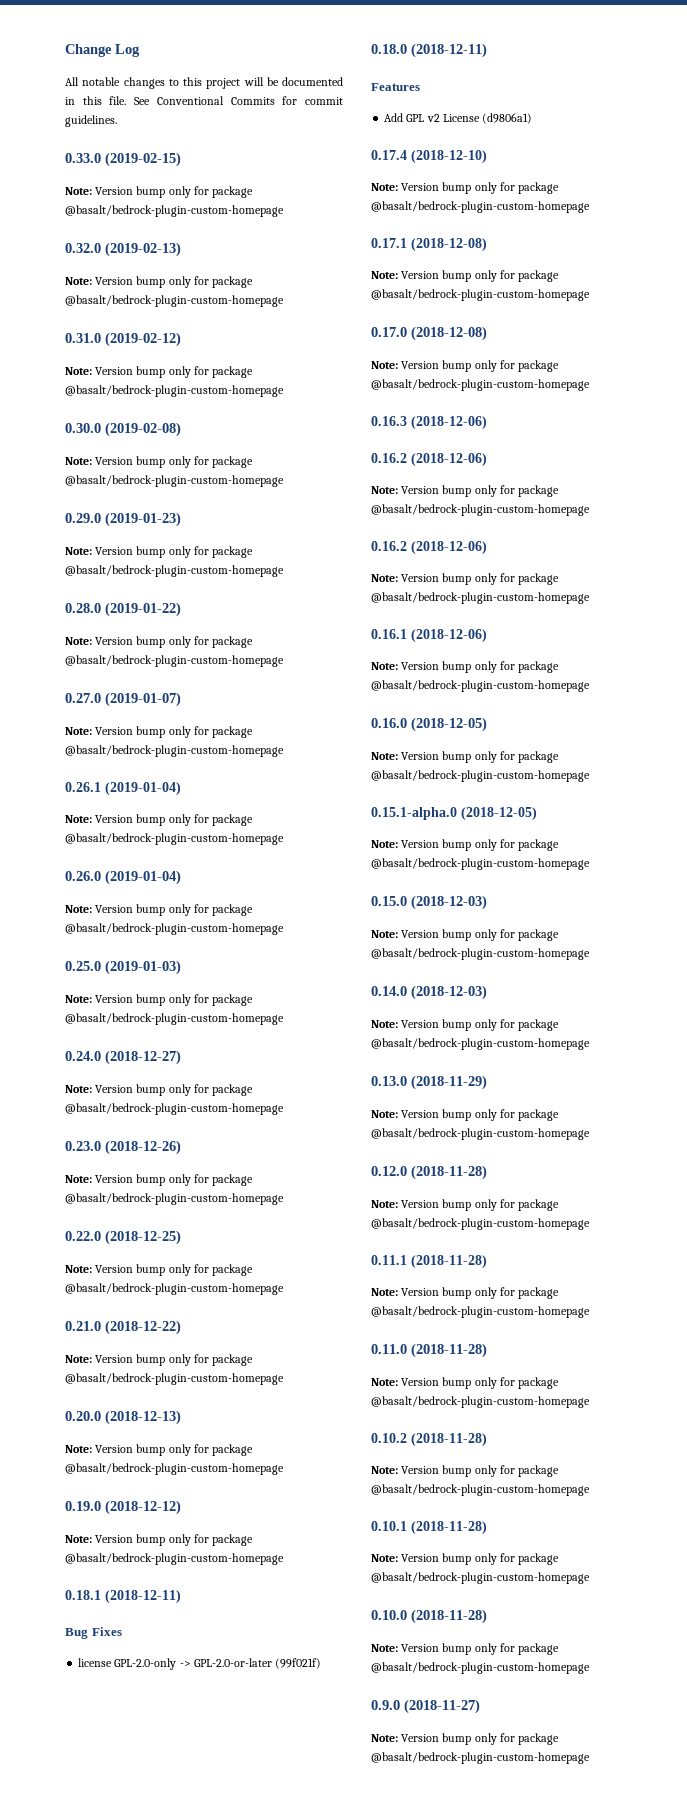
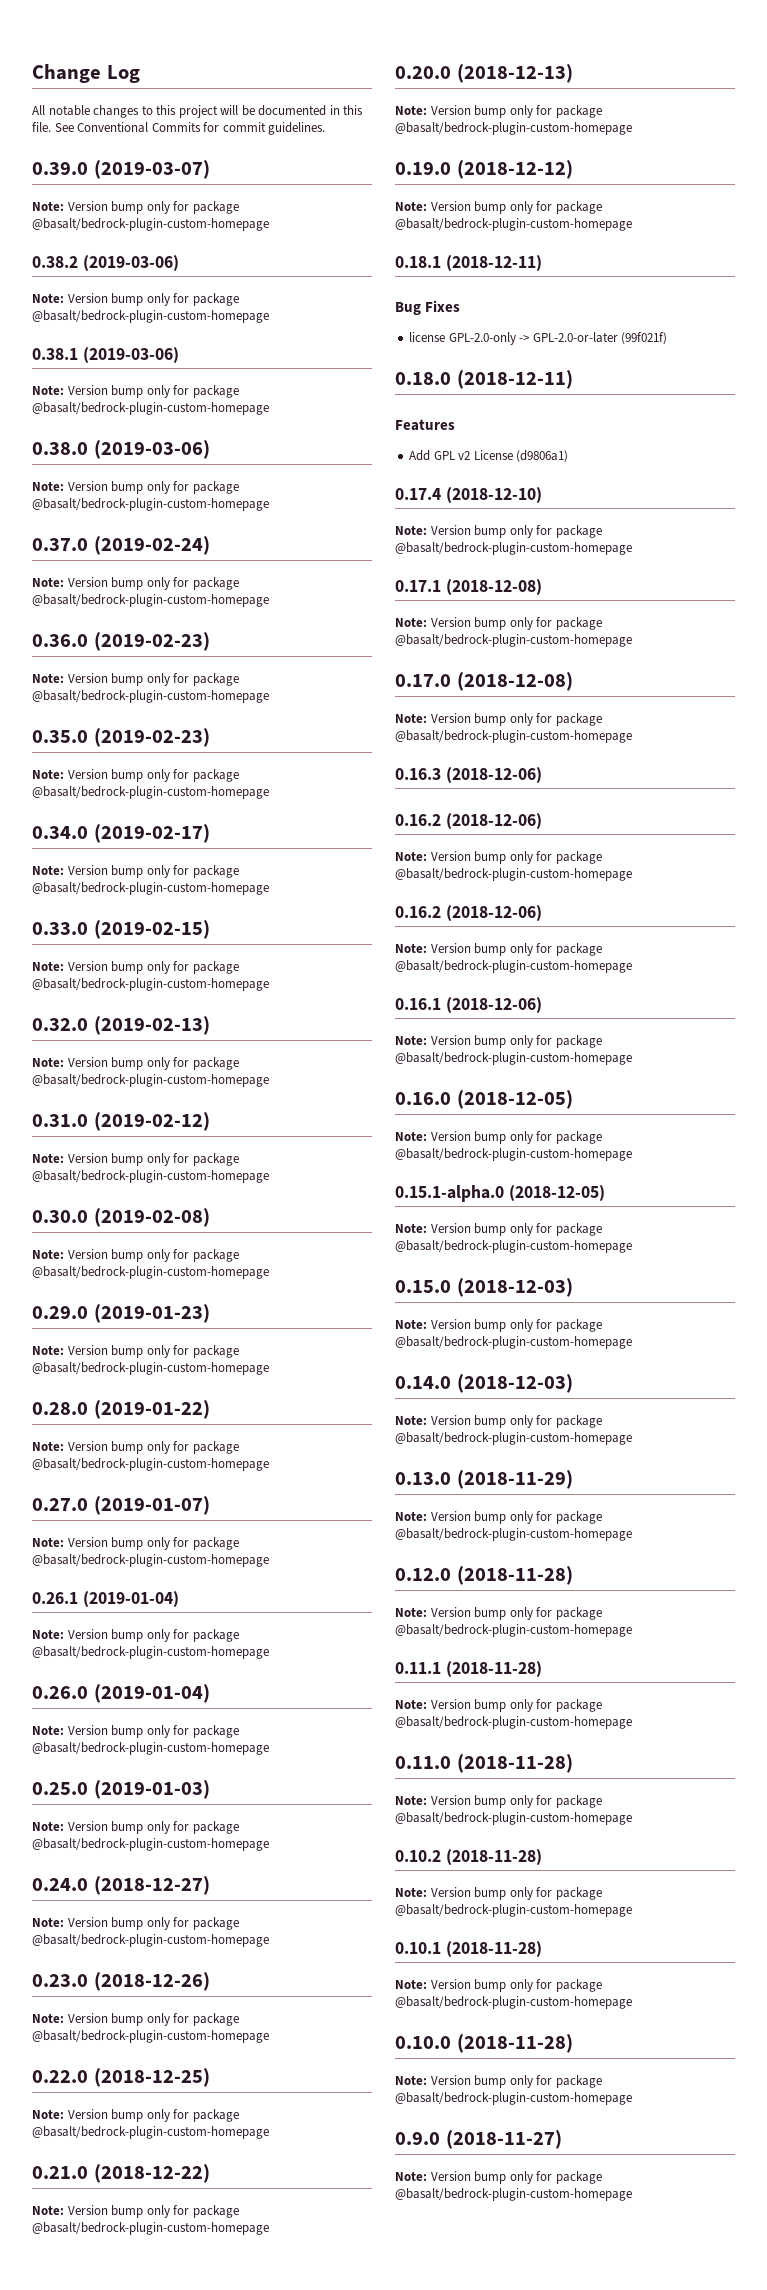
(117, 121) none -> [32,160,210,179] [32,201,239,214] [32,218,269,231] [32,255,179,271] [32,293,239,306] [32,310,269,323] [32,347,179,363] [32,385,239,398] [32,402,269,415] [32,440,210,459] [32,481,239,494] [32,498,269,511] [32,536,210,555] [32,577,239,590] [32,594,269,607] [32,632,210,651] [32,673,239,686] [32,690,269,703] [32,728,210,747] [32,769,239,782] [32,786,269,799] [32,824,210,843] [32,865,239,878] [32,882,269,895] // 0.39.0 (2019-03-07) // Note: Version bump only for package @basalt/bedrock-plugin-custom-homepage // 0.38.2 (2019-03-06) // Note: Version bump only for package @basalt/bedrock-plugin-custom-homepage // 0.38.1 (2019-03-06) // Note: Version bump only for package @basalt/bedrock-plugin-custom-homepage // 0.38.0 (2019-03-06) // Note: Version bump only for package @basalt/bedrock-plugin-custom-homepage // 0.37.0 (2019-02-24) // Note: Version bump only for package @basalt/bedrock-plugin-custom-homepage // 0.36.0 (2019-02-23) // Note: Version bump only for package @basalt/bedrock-plugin-custom-homepage // 0.35.0 (2019-02-23) // Note: Version bump only for package @basalt/bedrock-plugin-custom-homepage // 0.34.0 (2019-02-17) // Note: Version bump only for package @basalt/bedrock-plugin-custom-homepage

